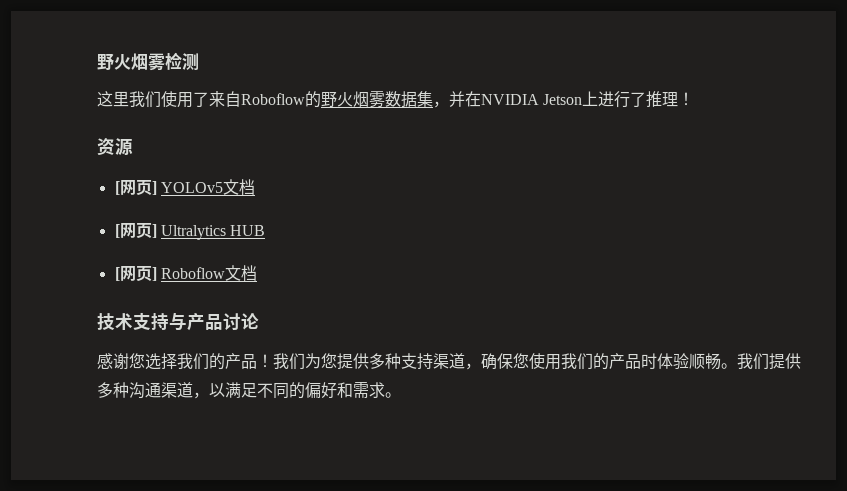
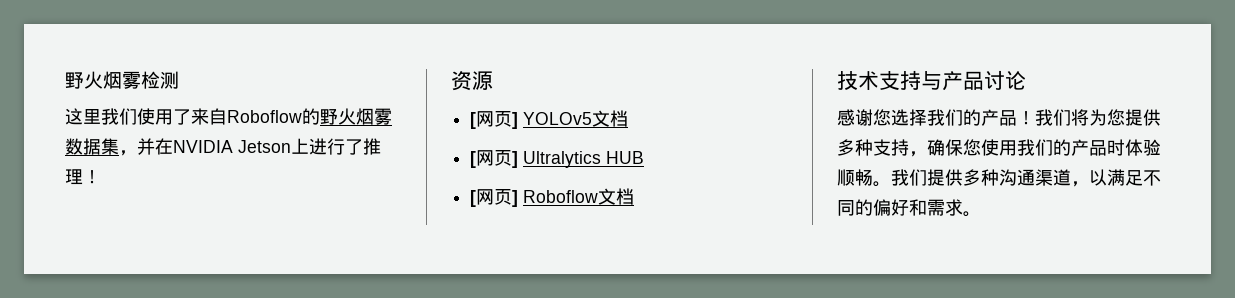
(305, 361) none -> [1071,109,1089,126] 将
[433,353,465,369] 渠道 -> (909, 147) none

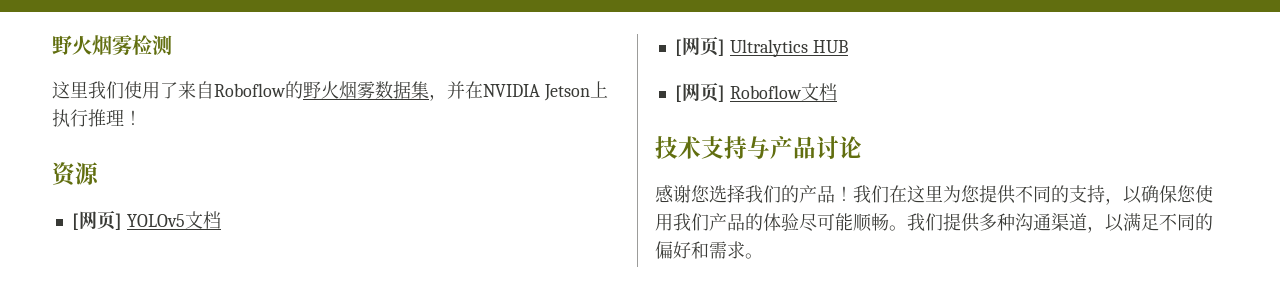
[309,138,363,155] 进行了 -> [52,109,88,127] 执行
[1071,109,1089,126] 将 -> [889,185,943,203] 在这里
[837,139,1161,157] 多种支持，确保您使用我们的产品时体验 -> [1015,185,1213,205] [655,213,853,232] 不同的支持，以确保您使用我们产品的体验尽可能

